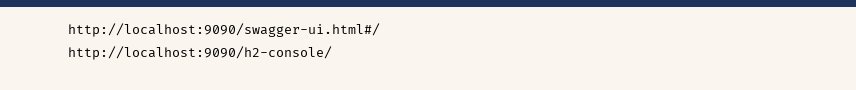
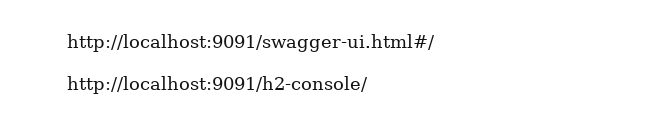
[68,23,380,37] [68,46,332,60] http://localhost:9090/swagger-ui.html#/ // http://localhost:9090/h2-console/ -> [67,34,435,52] [67,76,368,94] http://localhost:9091/swagger-ui.html#/ // http://localhost:9091/h2-console/

